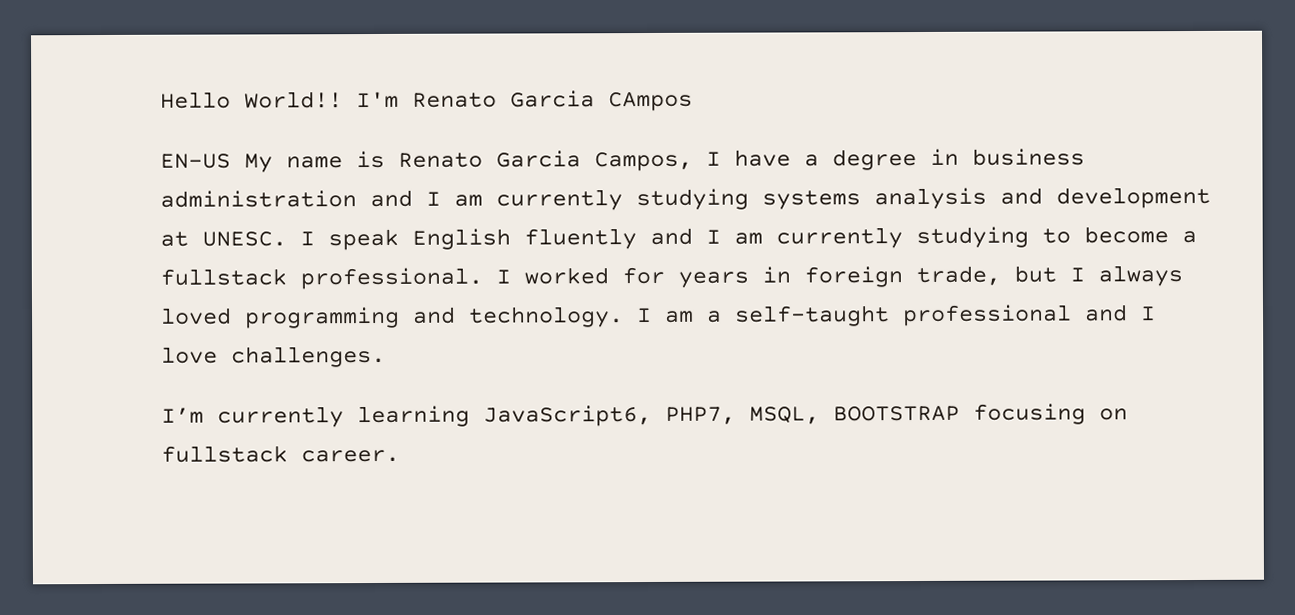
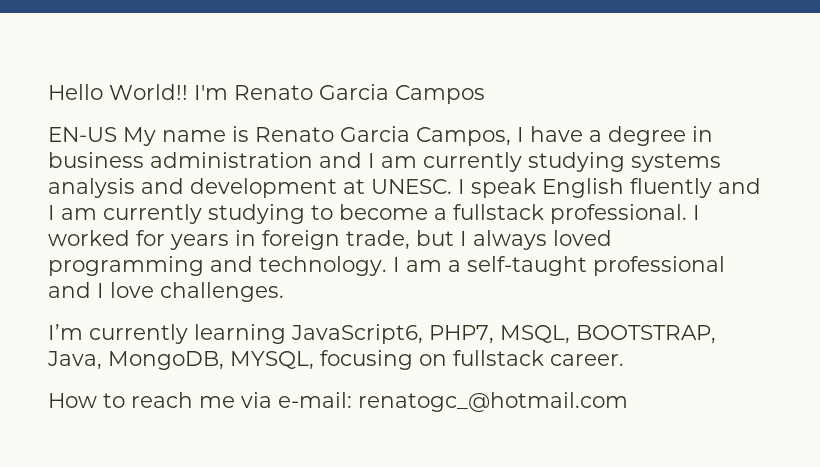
[608,91,693,112] CAmpos -> [395,85,485,104] Campos
[833,405,960,422] BOOTSTRAP -> [576,325,716,344] [47,351,314,370] BOOTSTRAP, Java, MongoDB, MYSQL,
(400, 456) none -> [48,392,628,412] // How to reach me via e-mail: renatogc_@hotmail.com

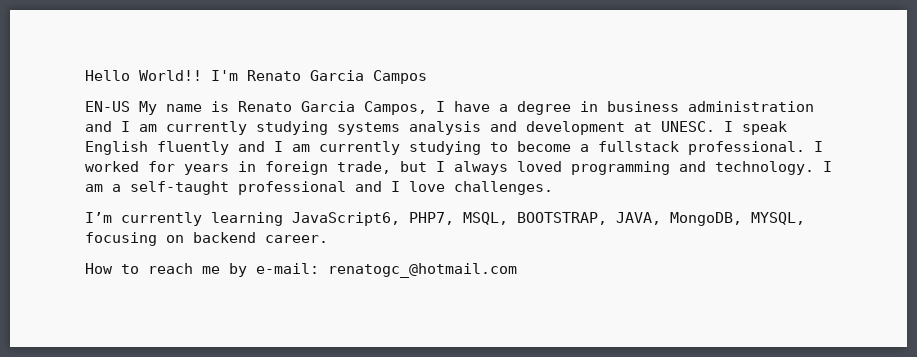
[47,351,102,370] Java, -> [616,212,661,225] JAVA,
[453,350,544,366] fullstack -> [193,232,256,243] backend
[241,392,272,408] via -> [229,263,247,277] by

